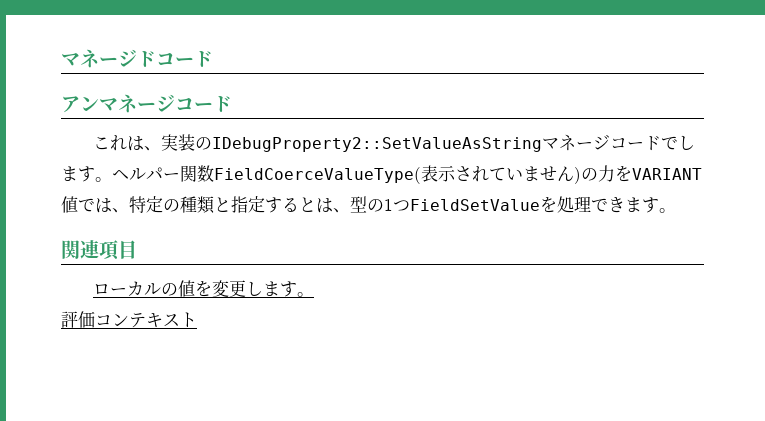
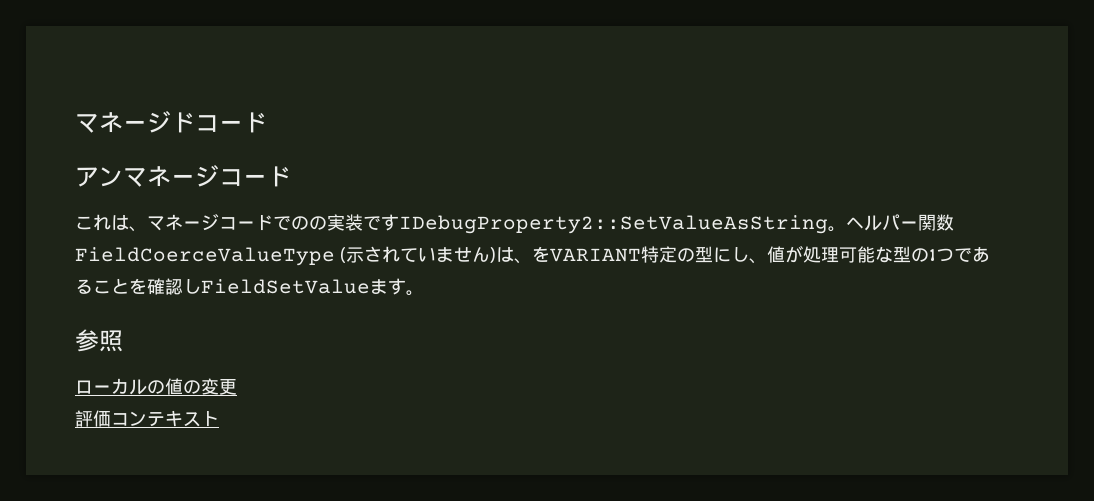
[160,134,542,152] 実装のIDebugProperty2::SetValueAsString -> (147, 229) none
[677,135,695,150] [61,166,95,182] します -> [291,214,828,234] のの実装ですIDebugProperty2::SetValueAsString
[214,165,438,184] FieldCoerceValueType(表 -> [75,247,346,266] FieldCoerceValueType (
[581,165,702,182] [61,196,676,214] [61,240,137,260] の力をVARIANT値では、特定の種類と指定するとは、型の1つFieldSetValueを処理できます。 // 関連項目 -> [496,245,990,264] [75,278,424,296] [75,329,123,352] は、をVARIANT特定の型にし、値が処理可能な型の1つであることを確認しFieldSetValueます。 // 参照
[194,280,212,297] を -> [183,380,201,394] の
[245,281,314,297] します。 -> (237, 387) none

